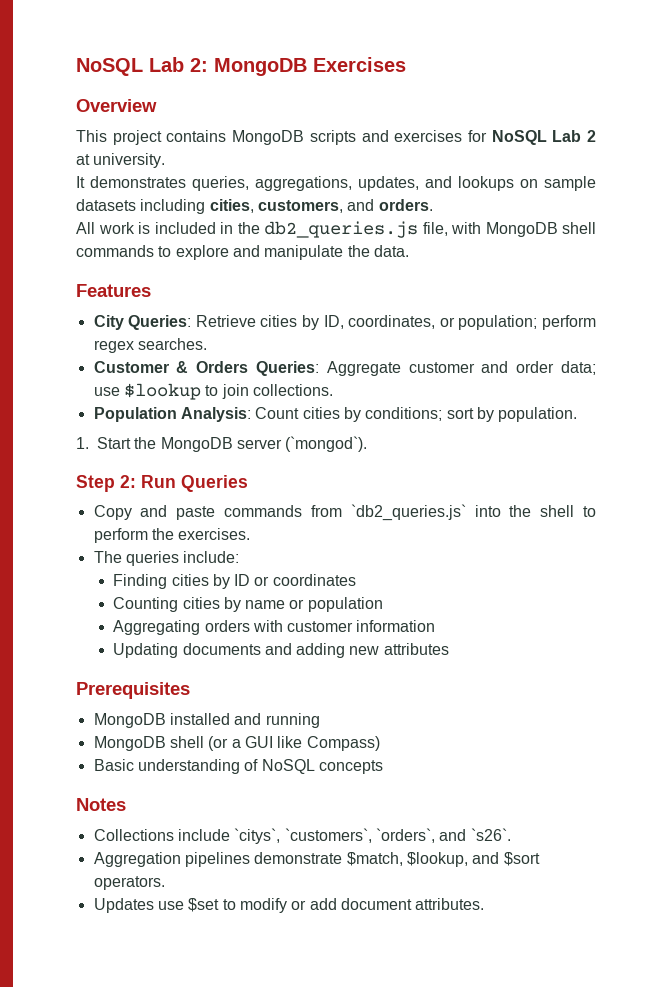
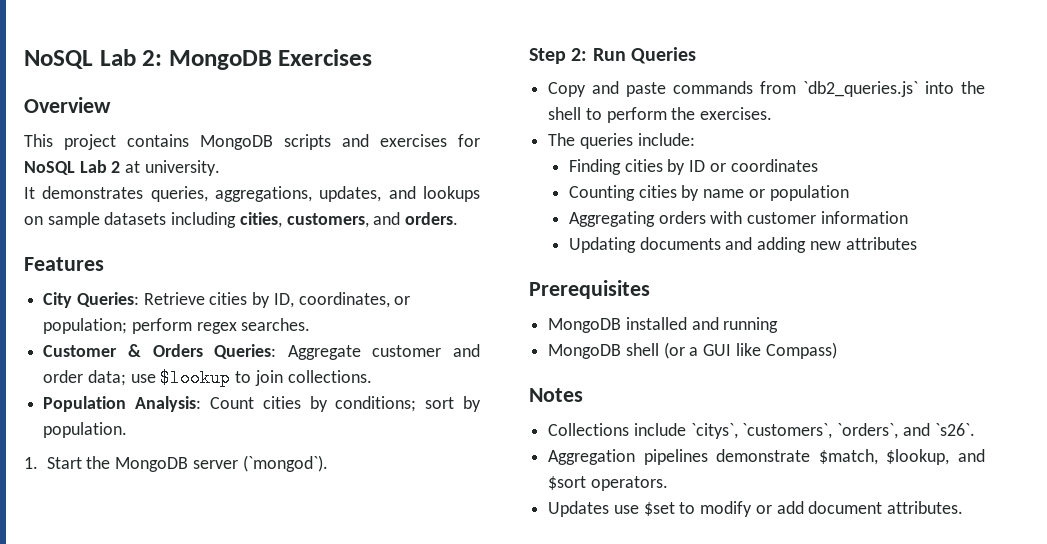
[76,221,596,238] [76,245,409,260] // All work is included in the db2_queries.js file, with MongoDB shell commands to explore and manipulate the data. -> (459, 218) none
[93,759,383,774] // Basic understanding of NoSQL concepts -> (837, 350) none

